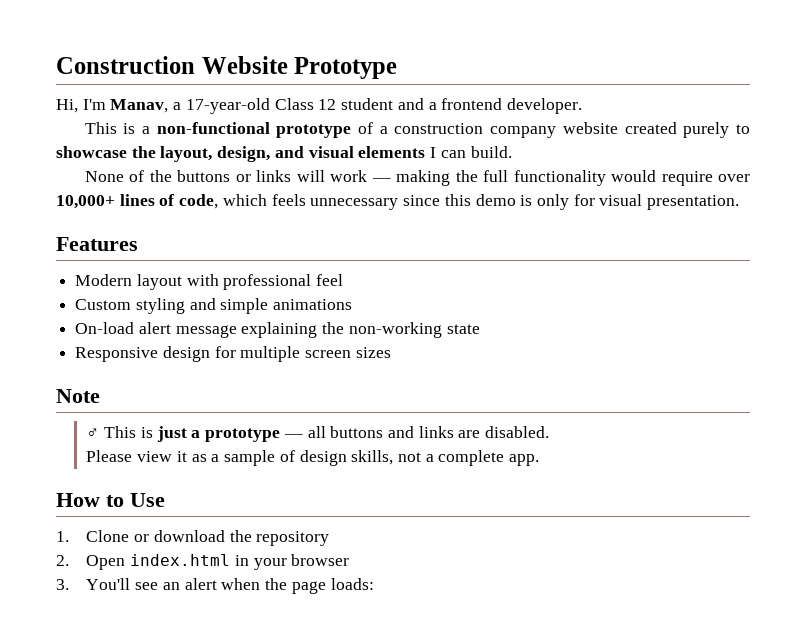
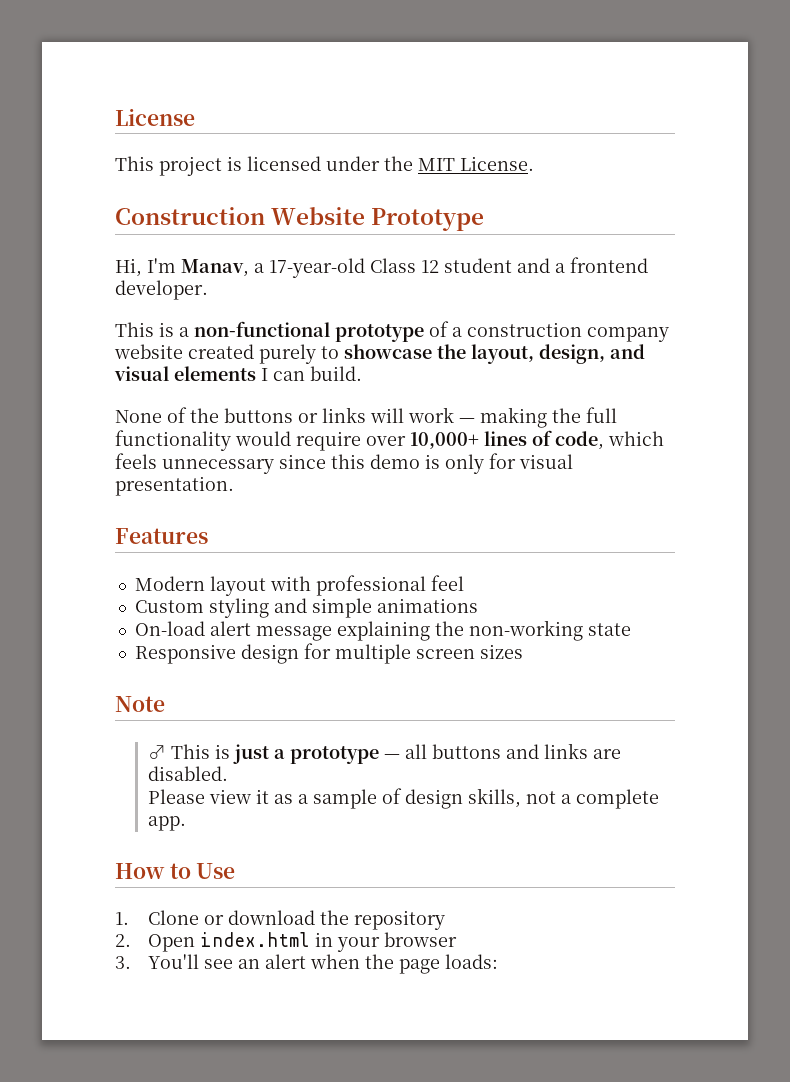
(56, 65) none -> [115,108,195,126] [115,156,534,176] License // This project is licensed under the MIT License. //

